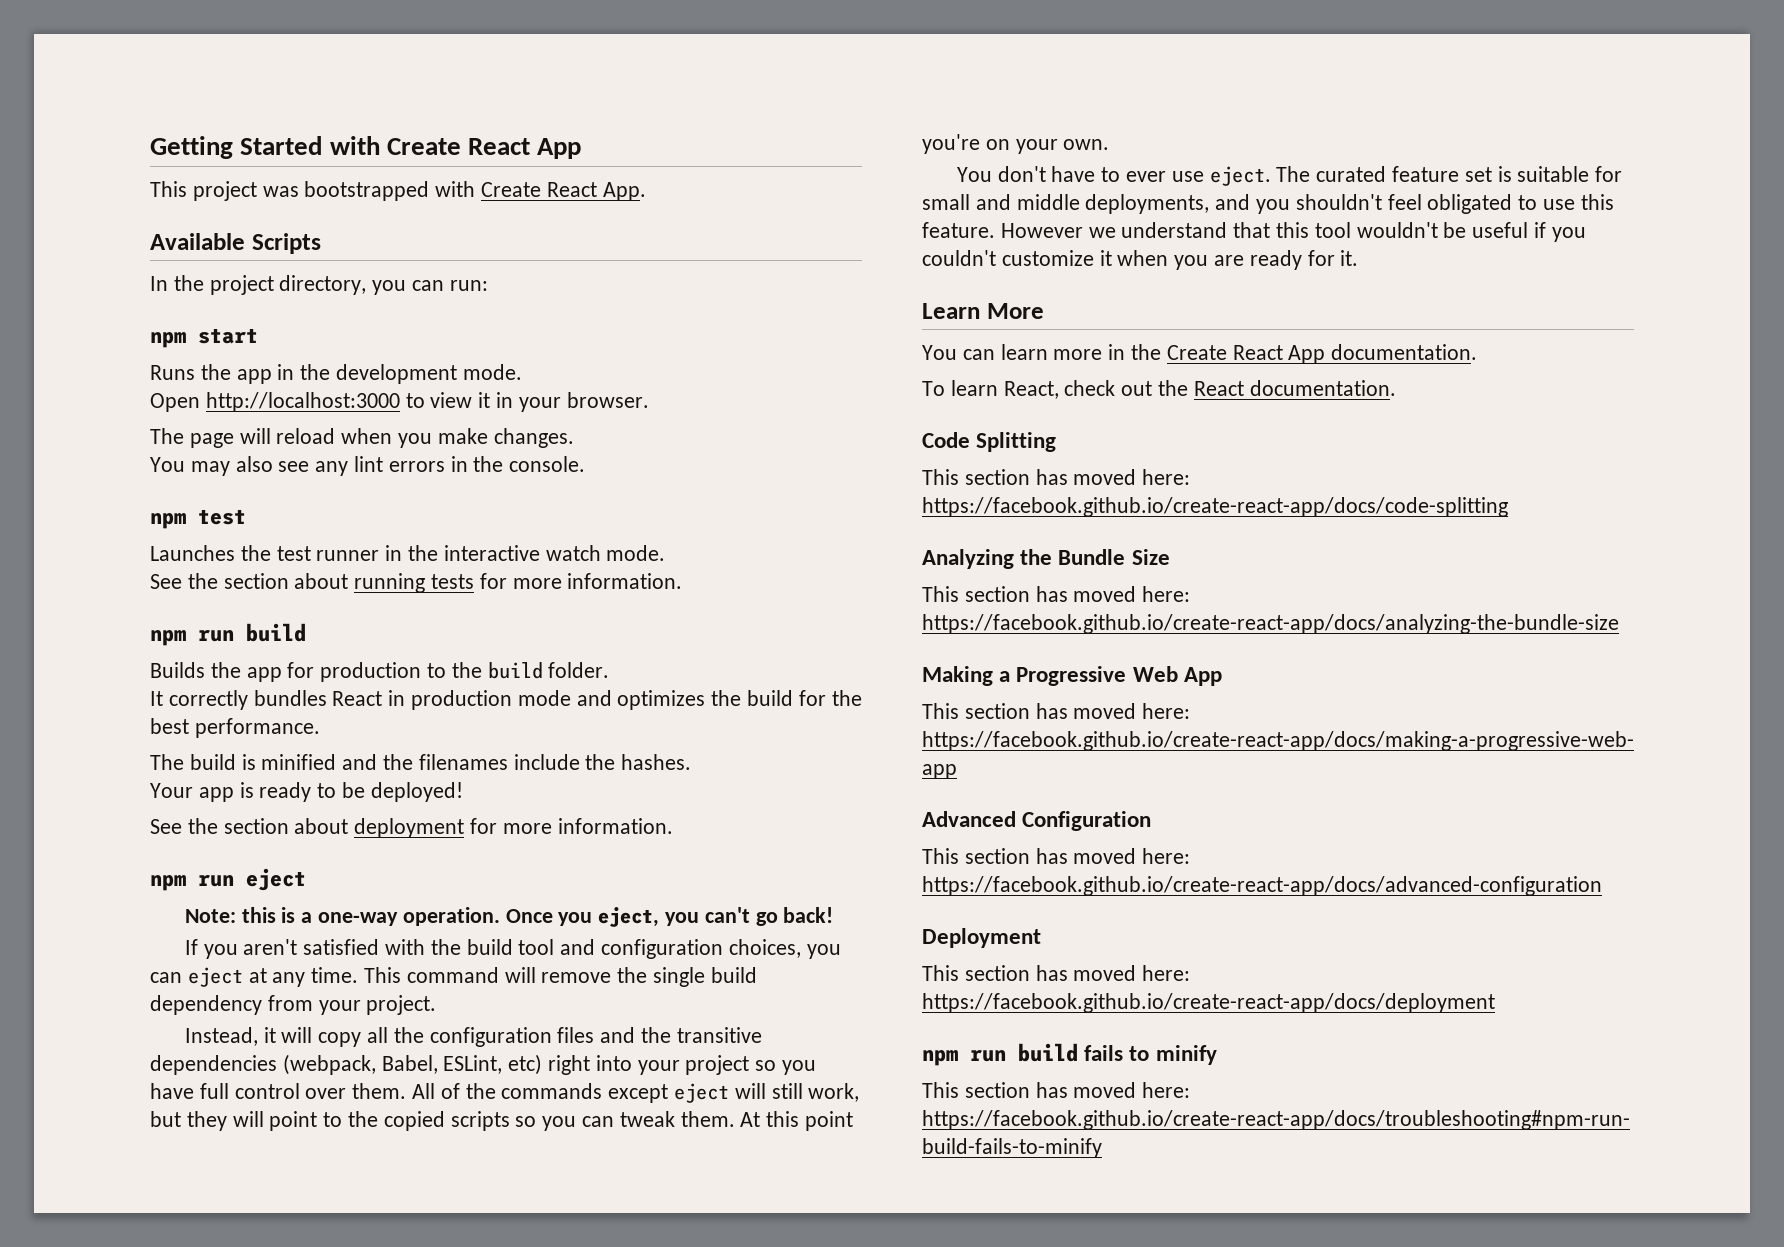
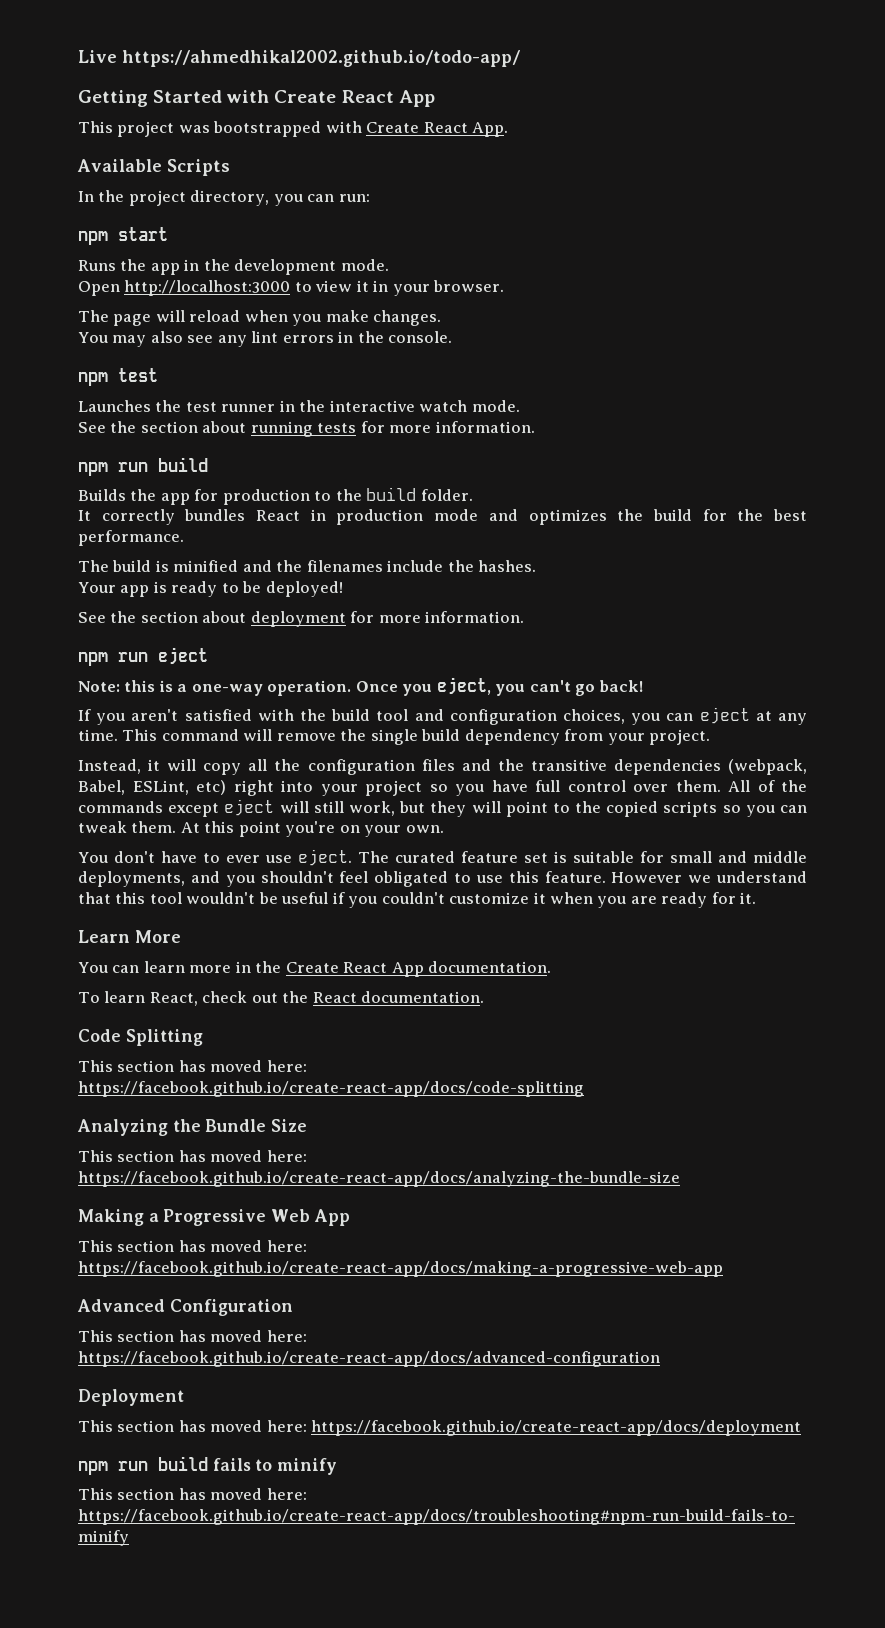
(150, 147) none -> [78,50,520,67] Live https://ahmedhikal2002.github.io/todo-app/ //

